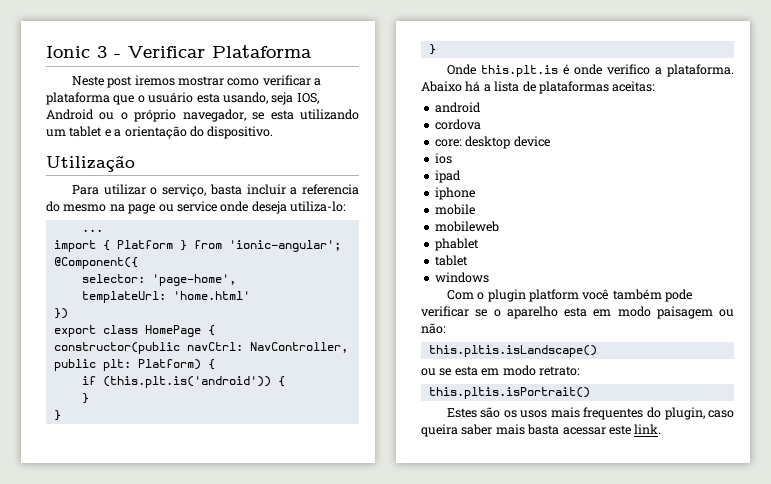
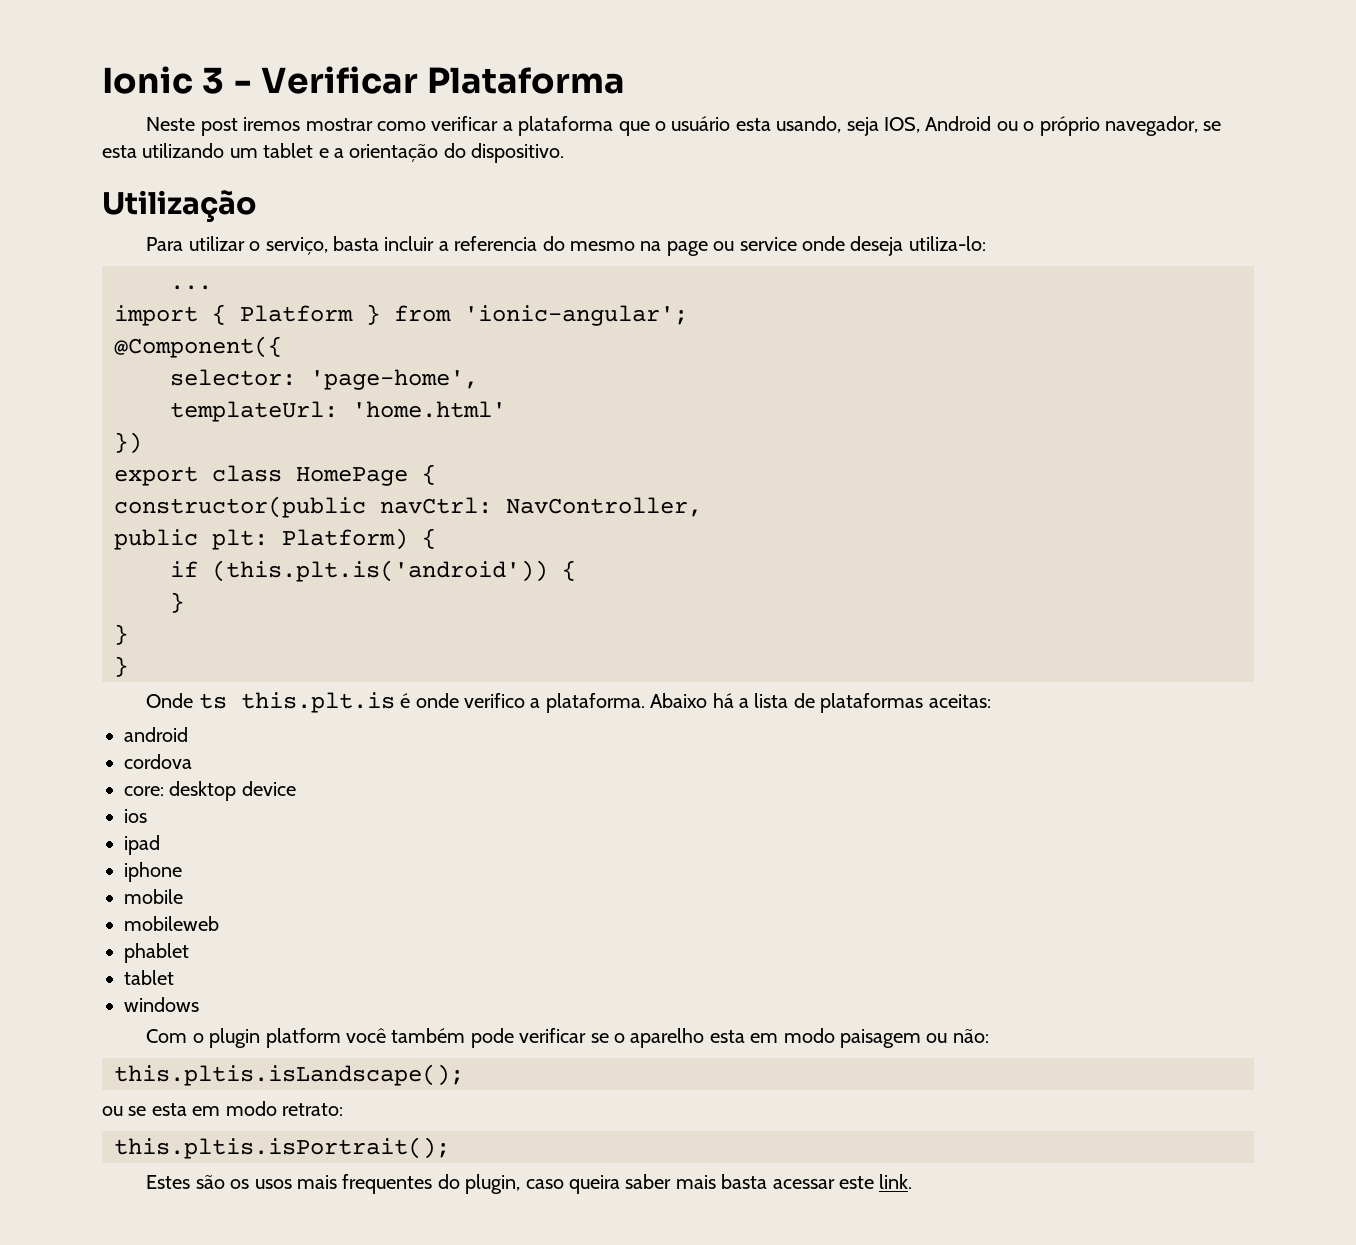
(476, 69) none -> [198,693,227,709] ts
[428,345,597,357] this.pltis.isLandscape() -> [114,1064,464,1086] this.pltis.isLandscape();
[428,387,590,399] this.pltis.isPortrait() -> [114,1137,450,1159] this.pltis.isPortrait();

